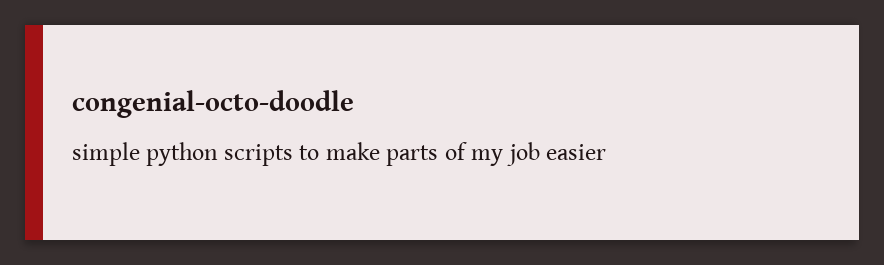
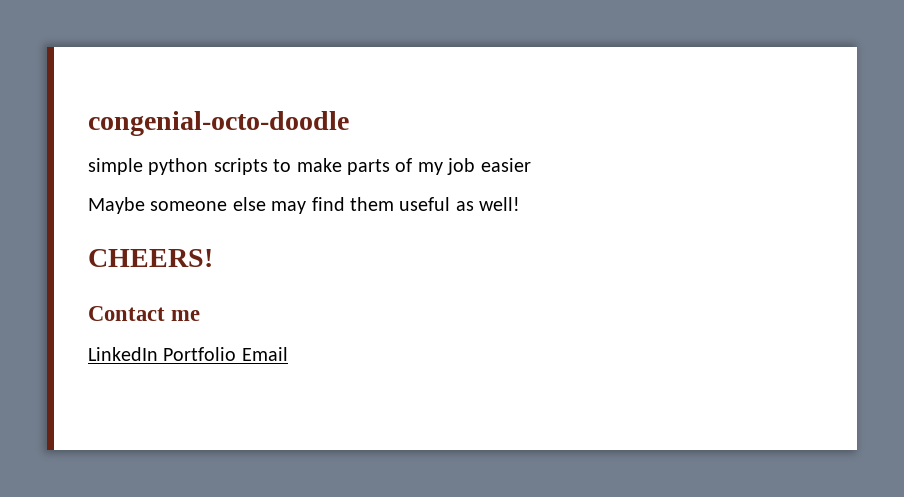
(607, 152) none -> [88,197,521,214] [88,249,213,267] [88,306,201,321] [88,347,288,361] // Maybe someone else may find them useful as well! // CHEERS! // Contact me // LinkedIn Portfolio Email

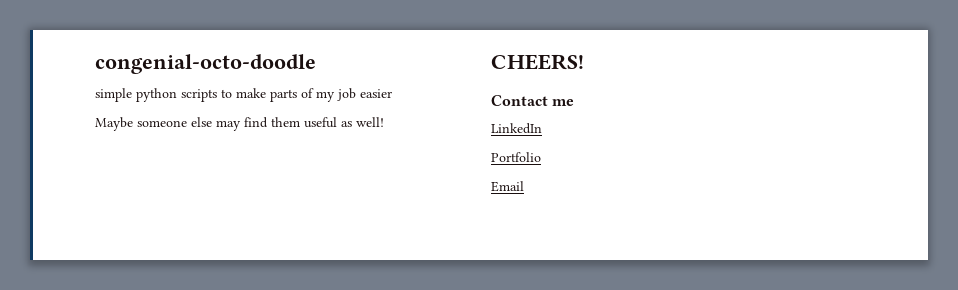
(158, 354) none -> (542, 128) //
(237, 354) none -> (541, 157) //

